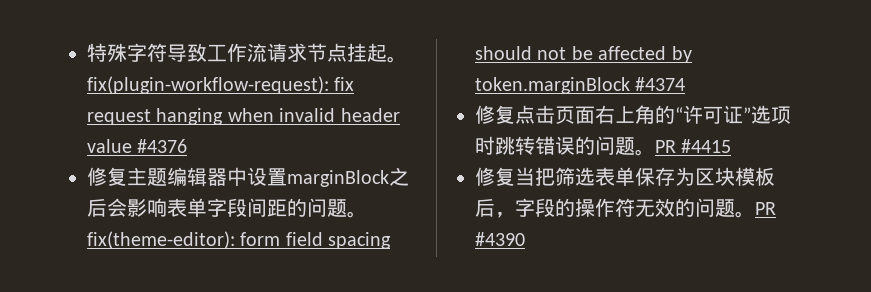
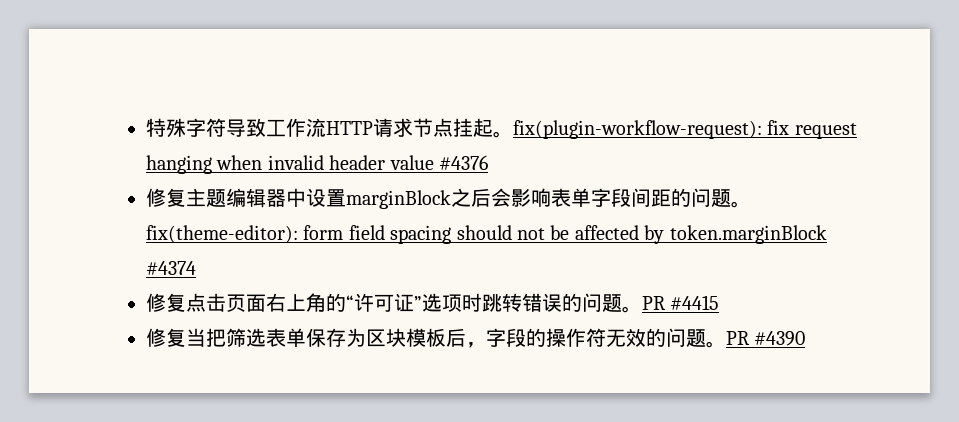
(267, 52) none -> [326,121,373,135] HTTP

